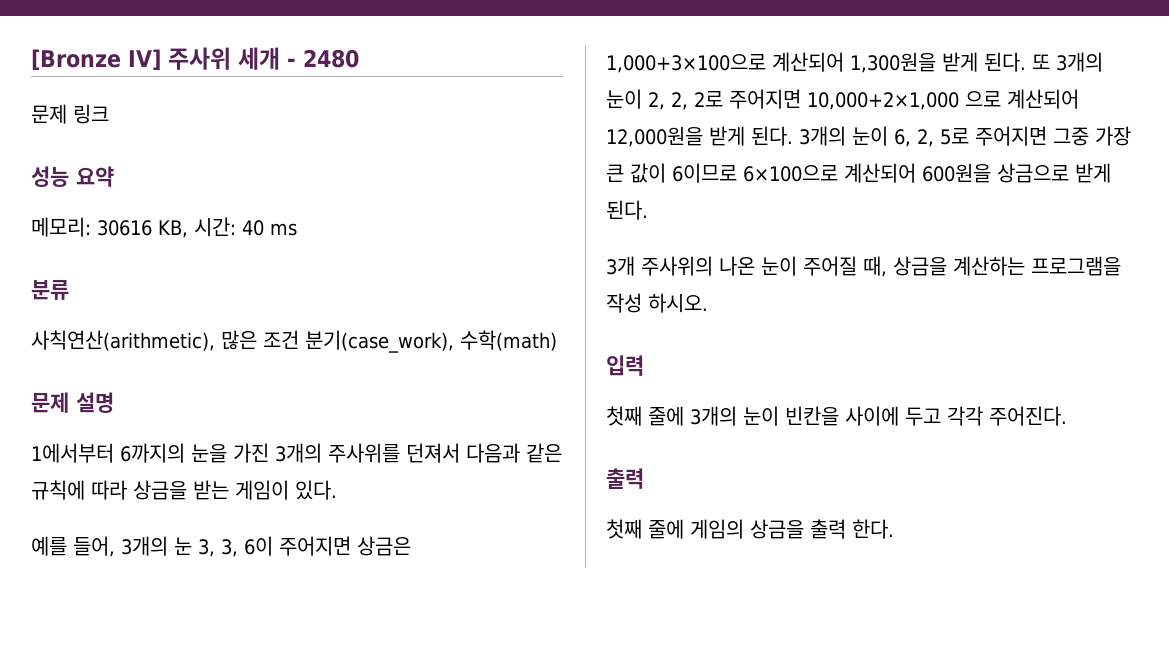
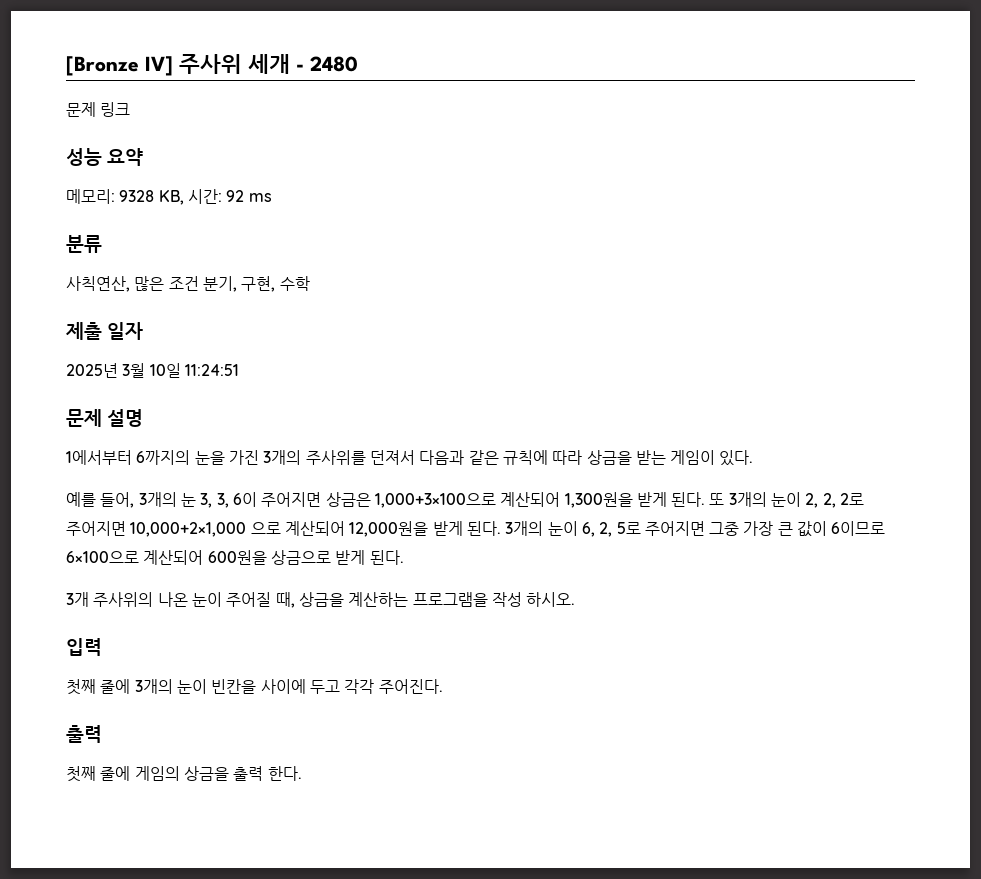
[97,220,152,236] 30616 -> [119,190,155,202] 9328
[242,220,264,236] 40 -> [226,190,245,202] 92
[31,330,215,351] 사칙연산(arithmetic), -> [66,276,130,292] 사칙연산,
[305,330,557,353] 분기(case_work), 수학(math) -> [202,276,310,292] [66,322,143,340] [66,363,239,378] 분기, 구현, 수학 // 제출 일자 // 2025년 3월 10일 11:24:51

